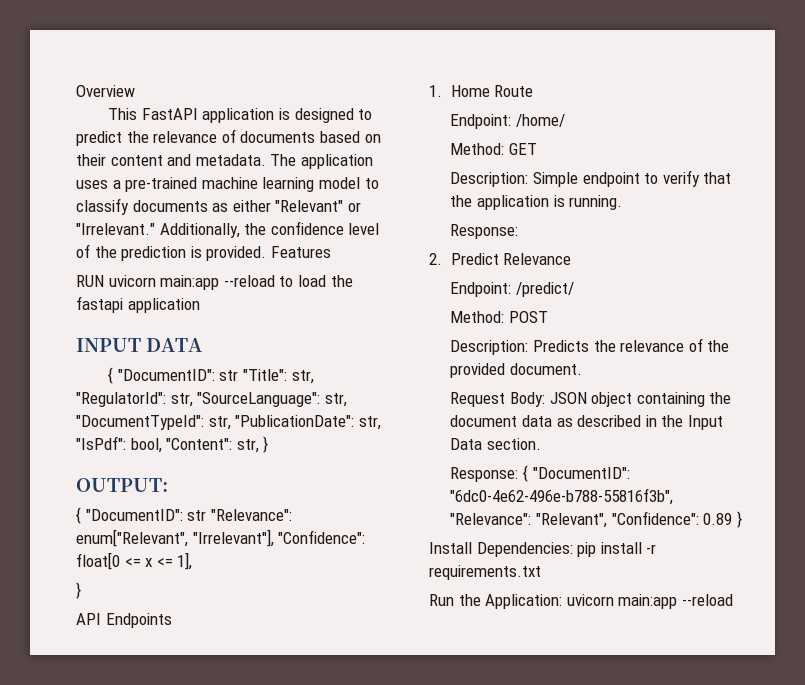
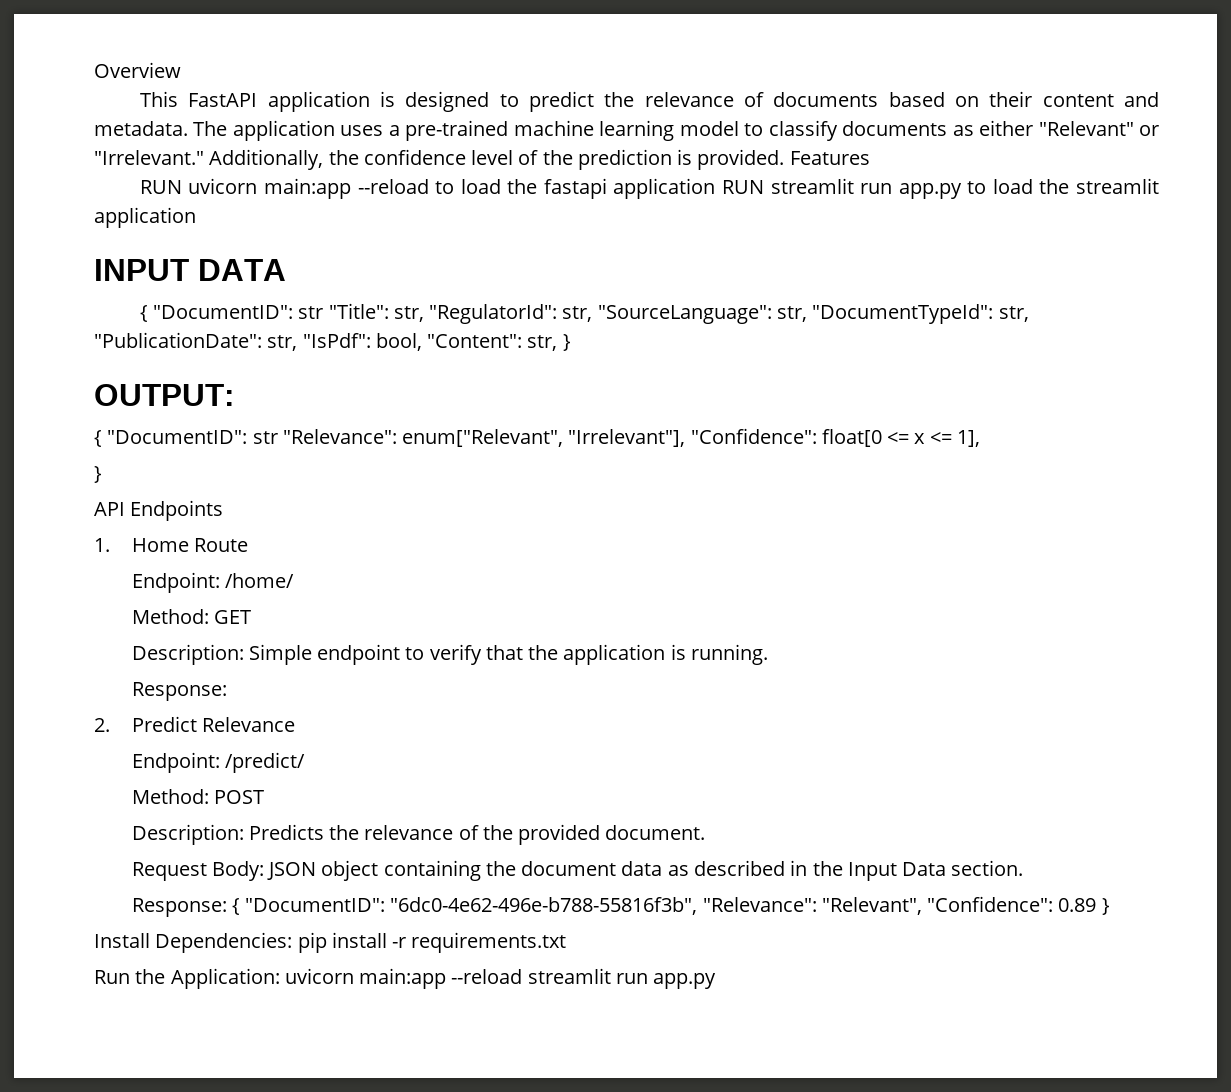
(200, 305) none -> [722,178,1160,199] [94,207,196,228] RUN streamlit run app.py to load the streamlit application
(733, 600) none -> [527,968,717,989] streamlit run app.py

